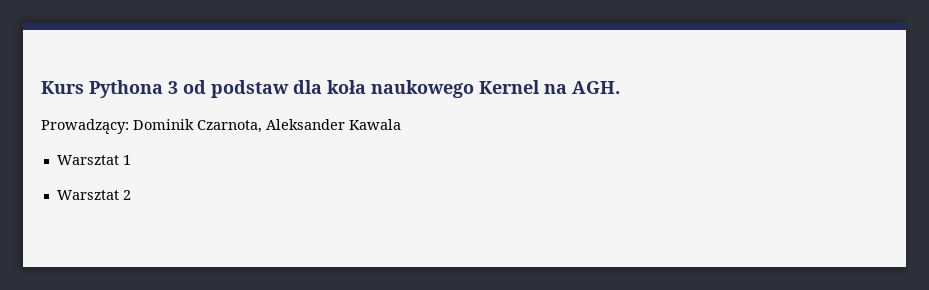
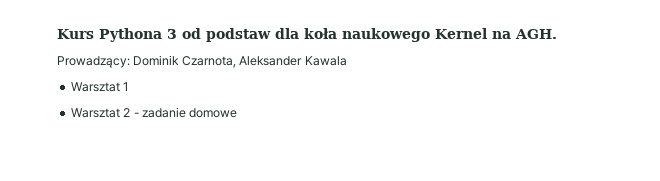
(131, 195) none -> [133,107,238,118] - zadanie domowe

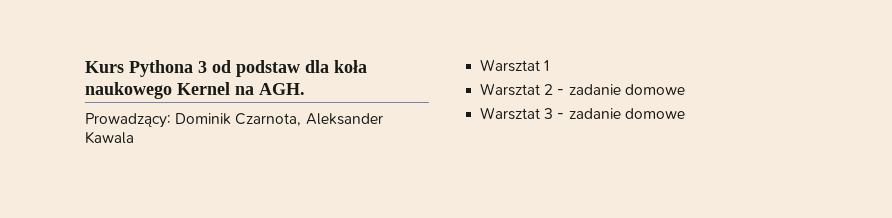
(238, 113) none -> [480,107,685,120] // Warsztat 3 - zadanie domowe

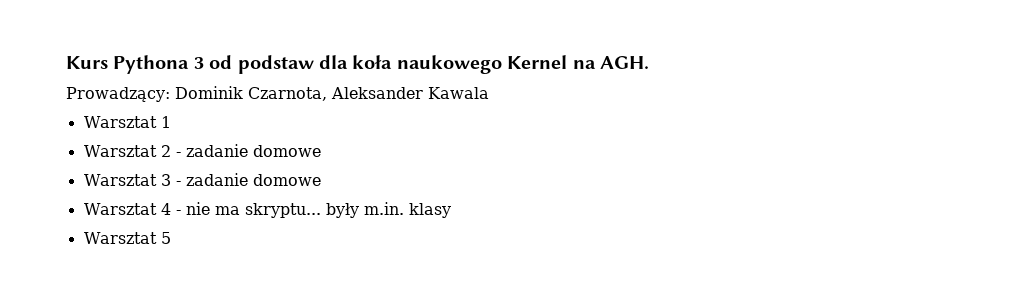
(685, 113) none -> [83,202,451,218] [83,232,171,244] // Warsztat 4 - nie ma skryptu... były m.in. klasy // Warsztat 5

